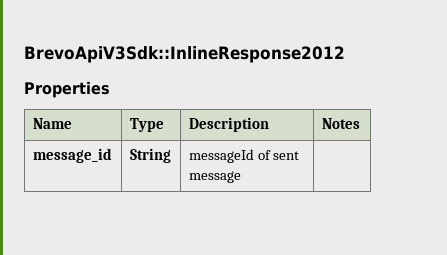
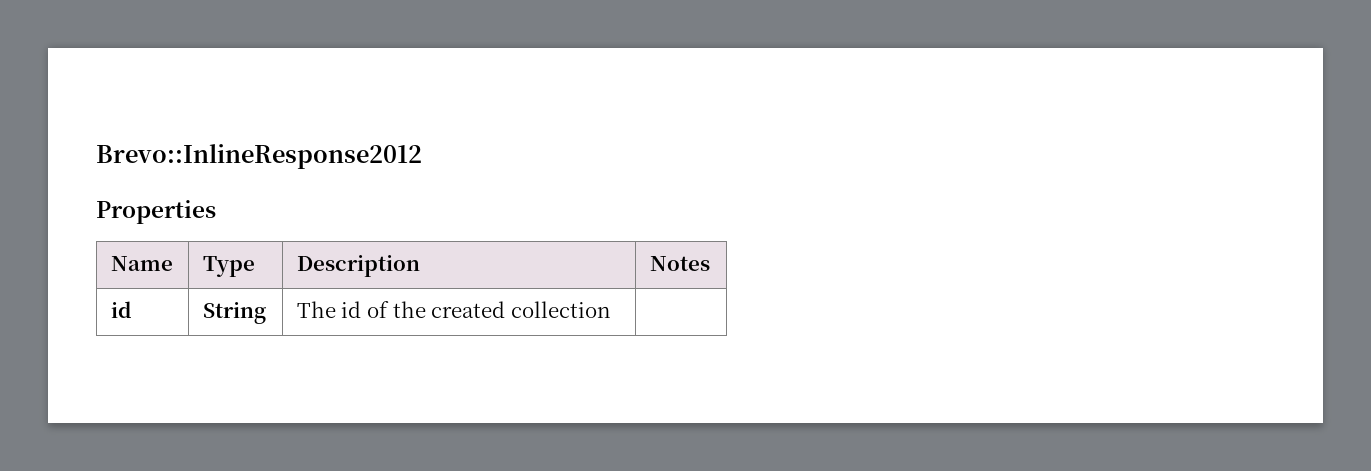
[24,46,345,63] BrevoApiV3Sdk::InlineResponse2012 -> [96,144,422,169] Brevo::InlineResponse2012
[32,148,112,163] message_id -> [110,301,131,318] id
[188,149,300,163] [188,171,241,183] messageId of sent message -> [296,301,611,318] The id of the created collection

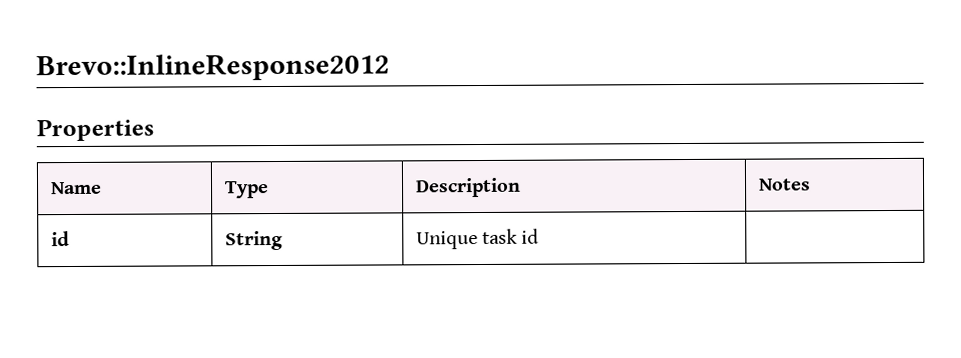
[296,301,611,318] The id of the created collection -> [415,228,540,250] Unique task id

